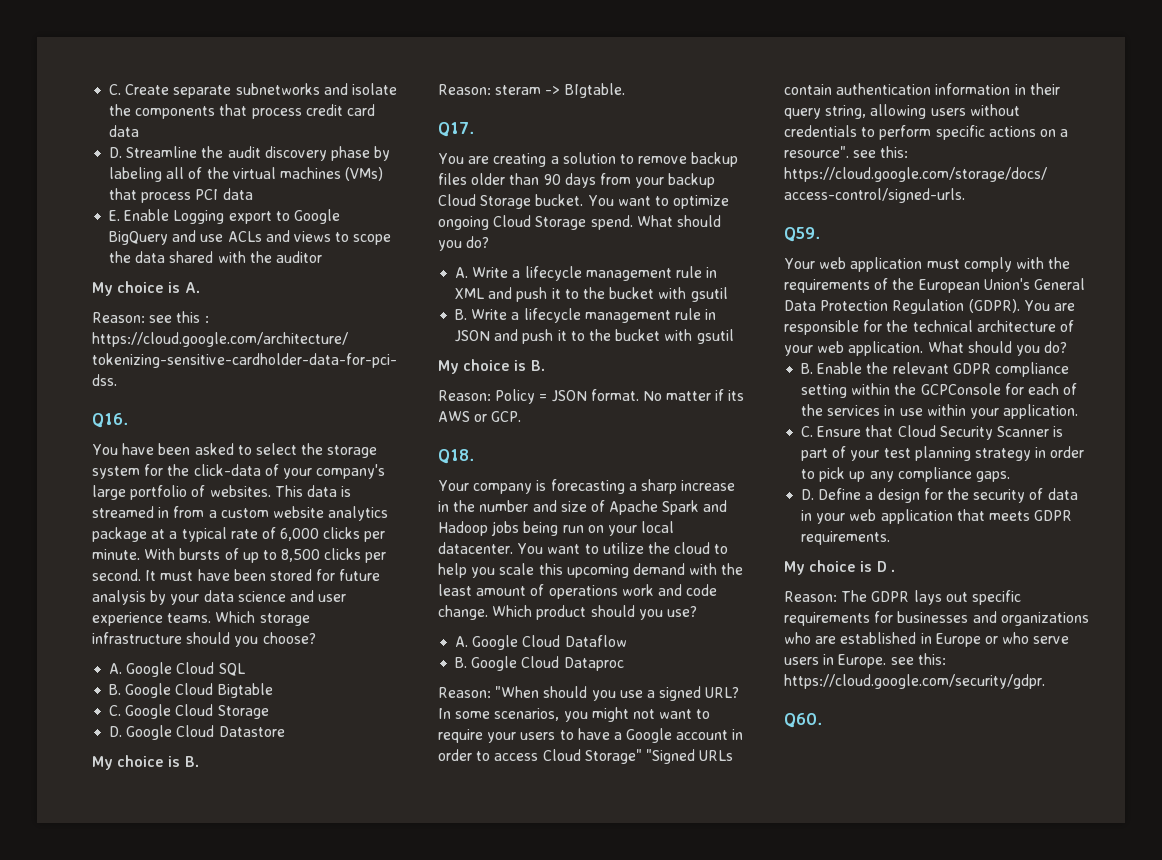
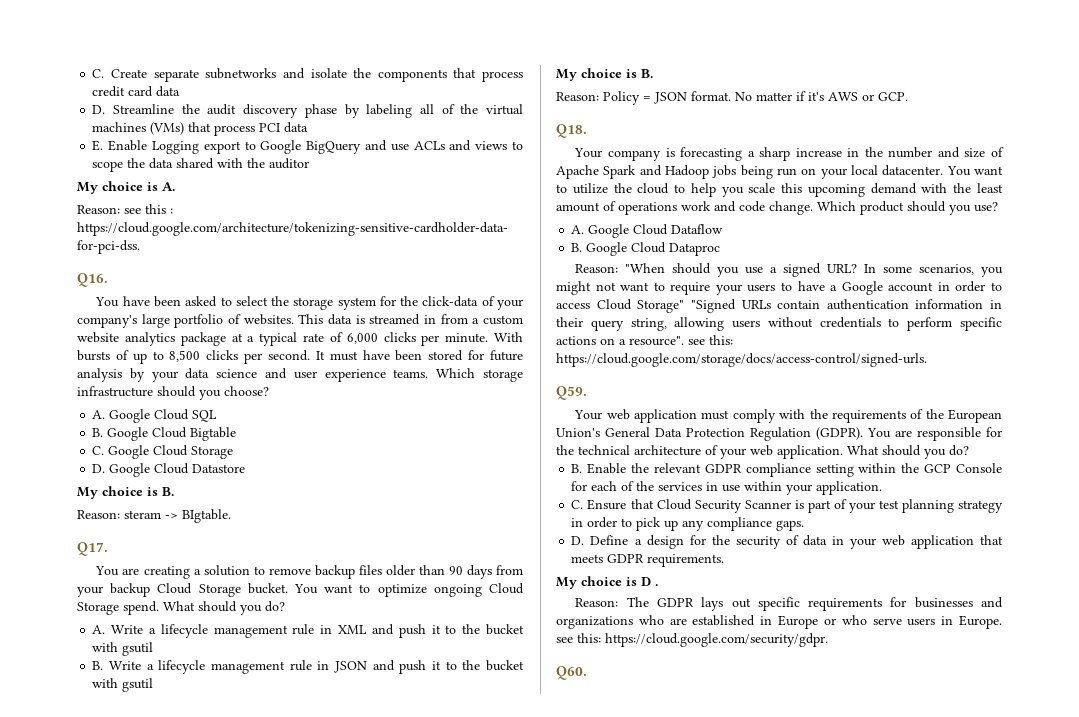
[728,390,745,401] its -> [808,92,824,101] it's
[920,383,1001,395] GCPConsole -> [924,463,1003,473] GCP Console

